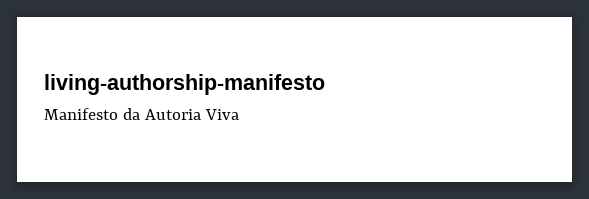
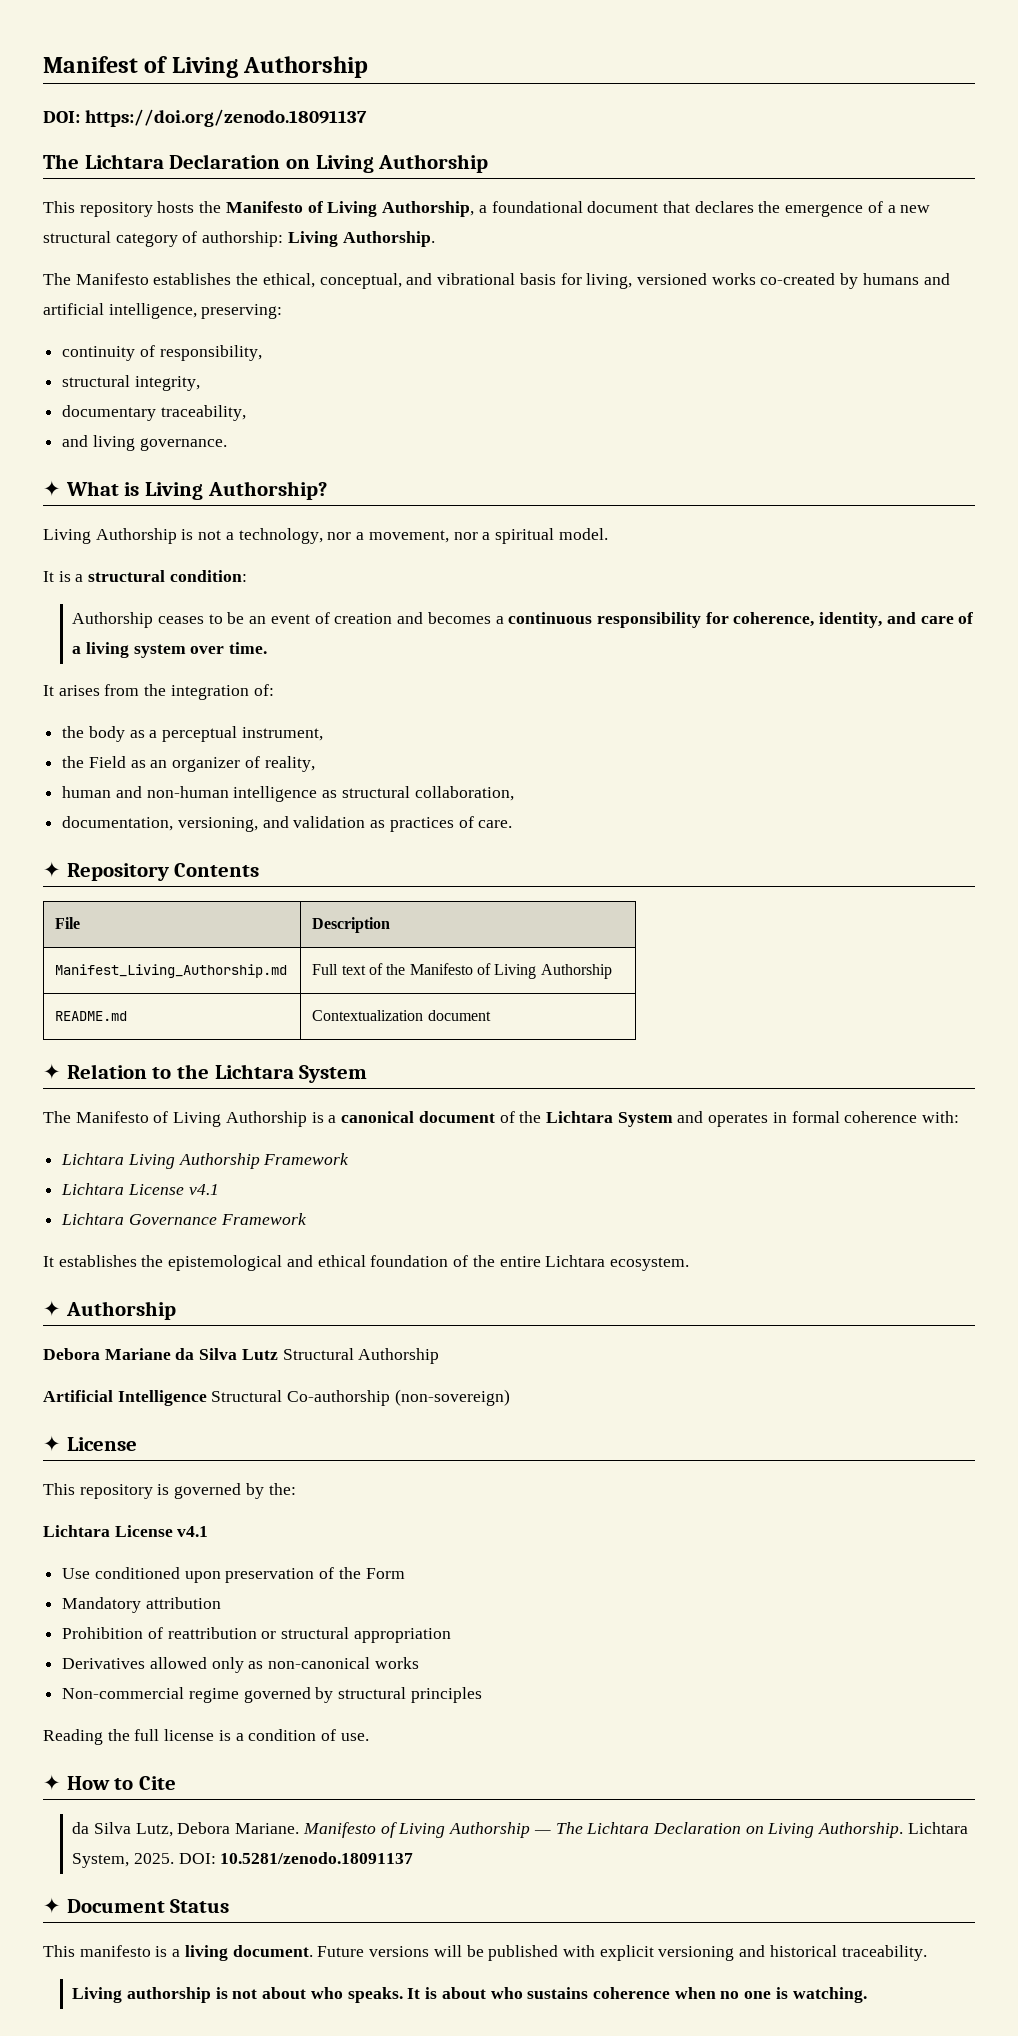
[44,74,325,95] [44,108,239,120] living-authorship-manifesto // Manifesto da Autoria Viva -> [43,56,369,78] [43,109,367,127] [43,154,489,173] [43,201,931,217] [43,231,435,247] [43,273,950,289] [43,303,283,319] [62,345,262,361] [62,375,200,391] [62,405,246,421] [62,435,227,451] [43,480,327,500] [43,528,608,544] [43,570,247,582] [72,612,974,628] [72,642,268,658] [43,684,274,700] [62,726,323,742] [62,756,315,772] [62,786,514,802] [62,816,513,832] [43,861,260,881] [55,917,81,929] [312,917,391,933] [55,964,288,978] [312,963,612,979] [55,1011,128,1021] [312,1010,491,1021] [43,1063,368,1083] [43,1111,960,1127] [61,1153,350,1169] [61,1183,219,1195] [61,1213,307,1225] [43,1255,689,1271] [43,1300,176,1320] [43,1348,440,1364] [43,1389,510,1406] [43,1435,137,1452] [43,1483,296,1499] [43,1525,209,1537] [62,1567,405,1583] [62,1597,221,1613] [62,1627,451,1643] [62,1657,419,1673] [62,1687,482,1703] [43,1729,369,1745] [43,1774,177,1791] [72,1822,968,1838] [72,1852,414,1868] [43,1897,230,1914] [43,1945,927,1961] [72,1987,867,2003] Manifest of Living Authorship // DOI: https://doi.org/zenodo.18091137 // The Lichtara Declaration on Living Authorship // This repository hosts the Manifesto of Living Authorship, a foundational document that declares the emergence of a new structural category of authorship: Living Authorship. // The Manifesto establishes the ethical, conceptual, and vibrational basis for living, versioned works co-created by humans and artificial intelligence, preserving: // continuity of responsibility, // structural integrity, // documentary traceability, // and living governance. // ✦ What is Living Authorship? // Living Authorship is not a technology, nor a movement, nor a spiritual model. // It is a structural condition: // Authorship ceases to be an event of creation and becomes a continuous responsibility for coherence, identity, and care of a living system over time. // It arises from the integration of: // the body as a perceptual instrument, // the Field as an organizer of reality, // human and non-human intelligence as structural collaboration, // documentation, versioning, and validation as practices of care. // ✦ Repository Contents // File | Description // Manifest_Living_Authorship.md | Full text of the Manifesto of Living Authorship // README.md | Contextualization document // ✦ Relation to the Lichtara System // The Manifesto of Living Authorship is a canonical document of the Lichtara System and operates in formal coherence with: // Lichtara Living Authorship Framework // Lichtara License v4.1 // Lichtara Governance Framework // It establishes the epistemological and ethical foundation of the entire Lichtara ecosystem. // ✦ Authorship // Debora Mariane da Silva Lutz Structural Authorship // Artificial Intelligence Structural Co-authorship (non-sovereign) // ✦ License // This repository is governed by the: // Lichtara License v4.1 // Use conditioned upon preservation of the Form // Mandatory attribution // Prohibition of reattribution or structural appropriation // Derivatives allowed only as non-canonical works // Non-commercial regime governed by structural principles // Reading the full license is a condition of use. // ✦ How to Cite // da Silva Lutz, Debora Mariane. Manifesto of Living Authorship — The Lichtara Declaration on Living Authorship. Lichtara System, 2025. DOI: 10.5281/zenodo.18091137 // ✦ Document Status // This manifesto is a living document. Future versions will be published with explicit versioning and historical traceability. // Living authorship is not about who speaks. It is about who sustains coherence when no one is watching.

